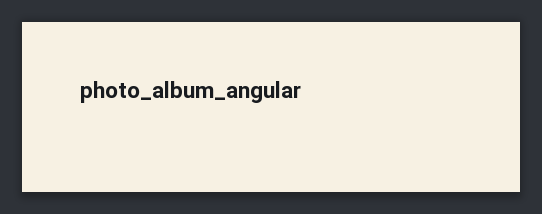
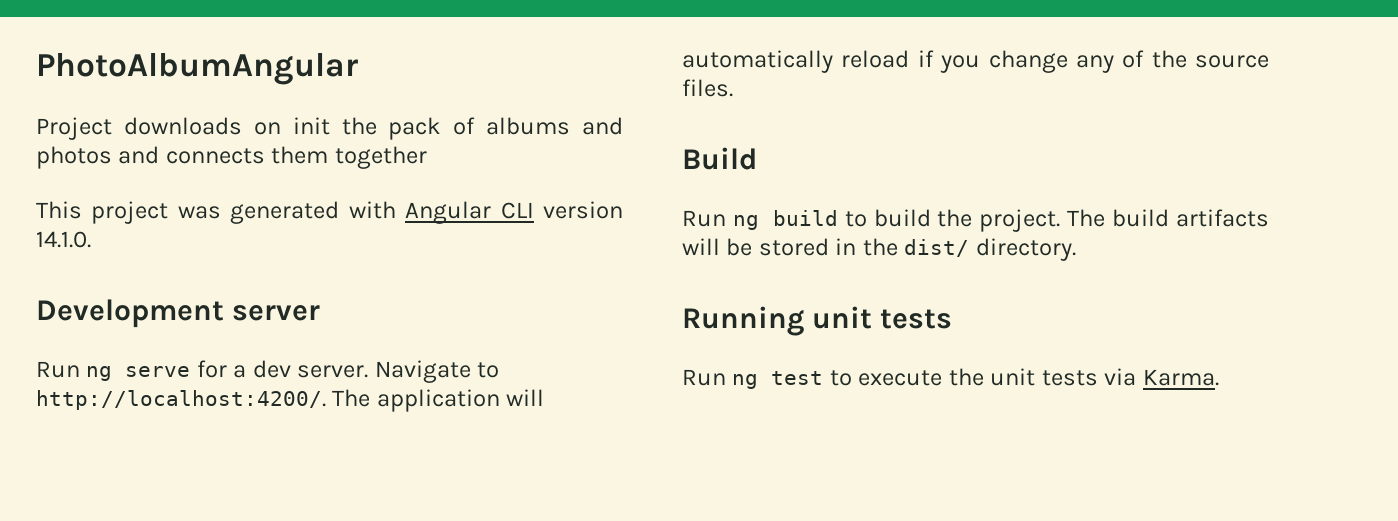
[80,81,301,103] photo_album_angular -> [36,53,358,85] [36,117,623,140] [36,146,427,169] [36,201,623,224] [36,231,91,248] [36,299,321,328] [36,360,500,383] [36,389,545,412] [682,50,1269,73] [682,79,733,97] [682,147,757,170] [682,209,1269,232] [682,238,1076,261] [682,306,953,336] [682,368,1219,389] PhotoAlbumAngular // Project downloads on init the pack of albums and photos and connects them together // This project was generated with Angular CLI version 14.1.0. // Development server // Run ng serve for a dev server. Navigate to http://localhost:4200/. The application will automatically reload if you change any of the source files. // Build // Run ng build to build the project. The build artifacts will be stored in the dist/ directory. // Running unit tests // Run ng test to execute the unit tests via Karma.

